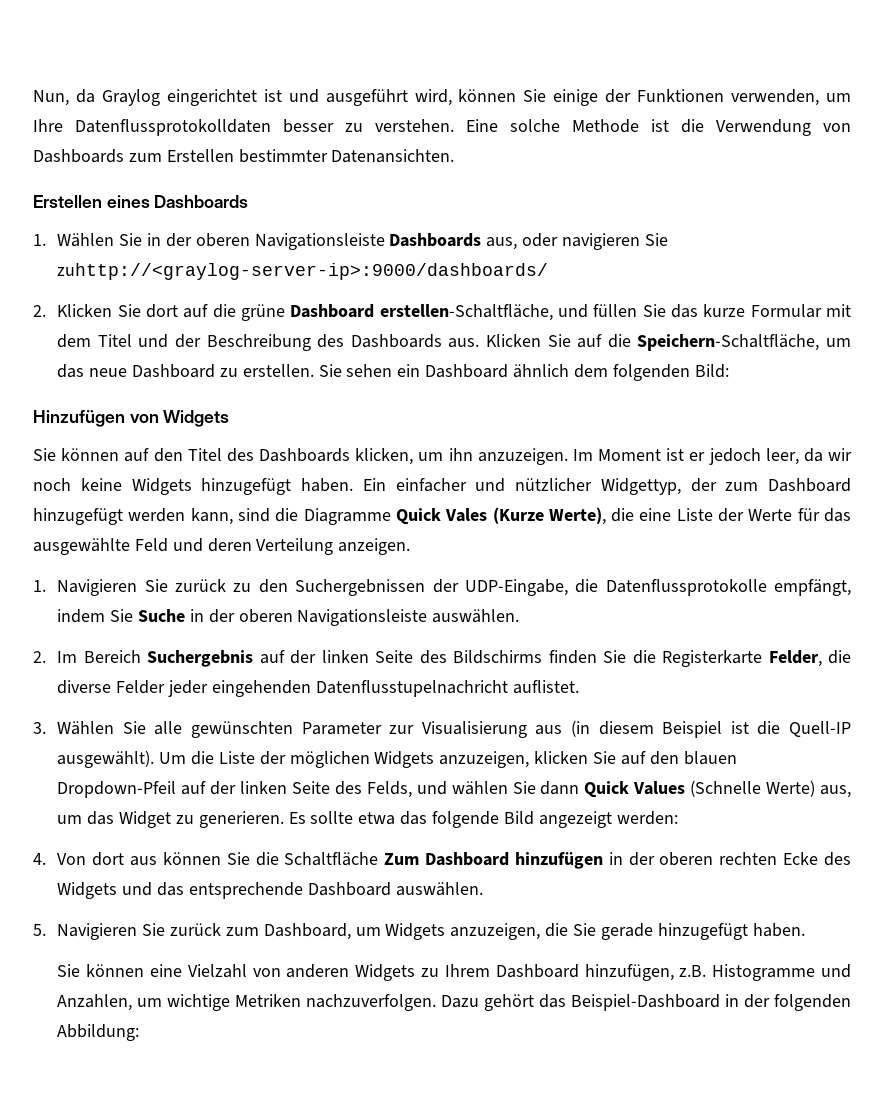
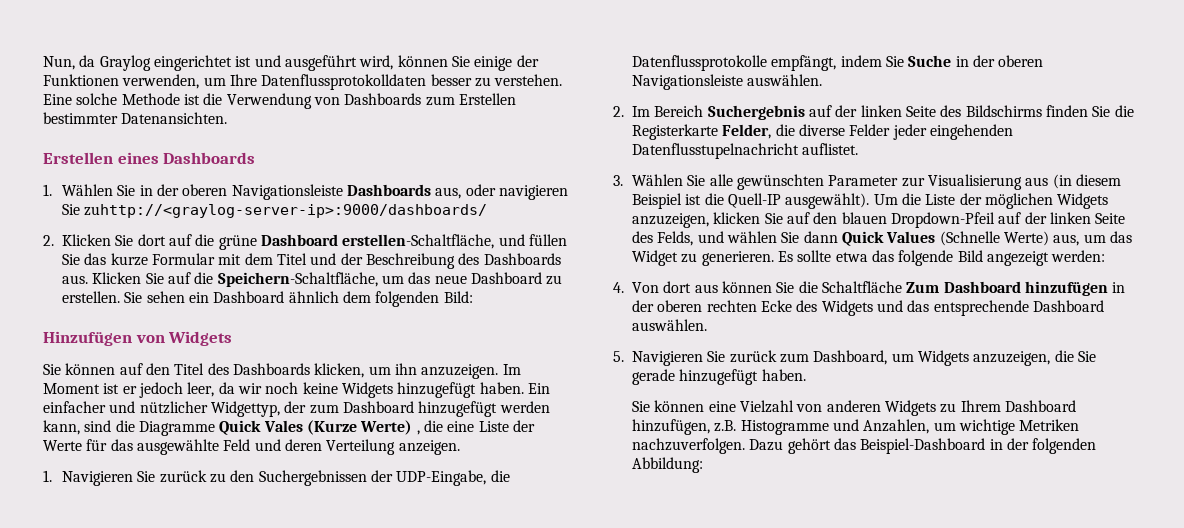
[548,507,606,525] Werte), -> [360,420,420,435] Werte) ,

